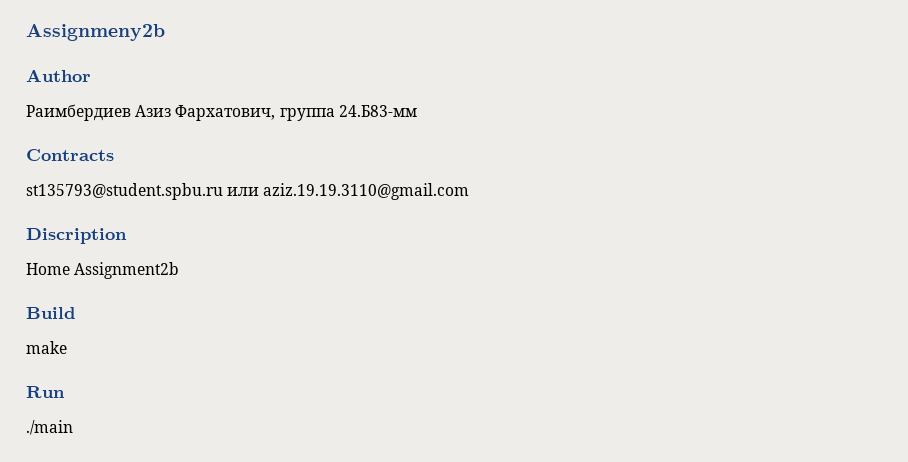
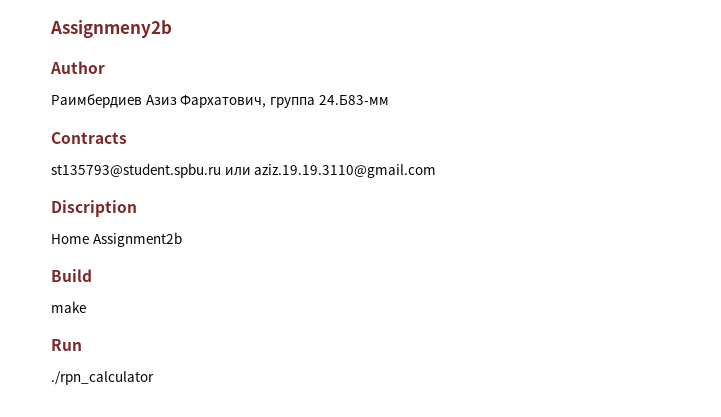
[26,420,73,435] ./main -> [51,371,154,385] ./rpn_calculator

